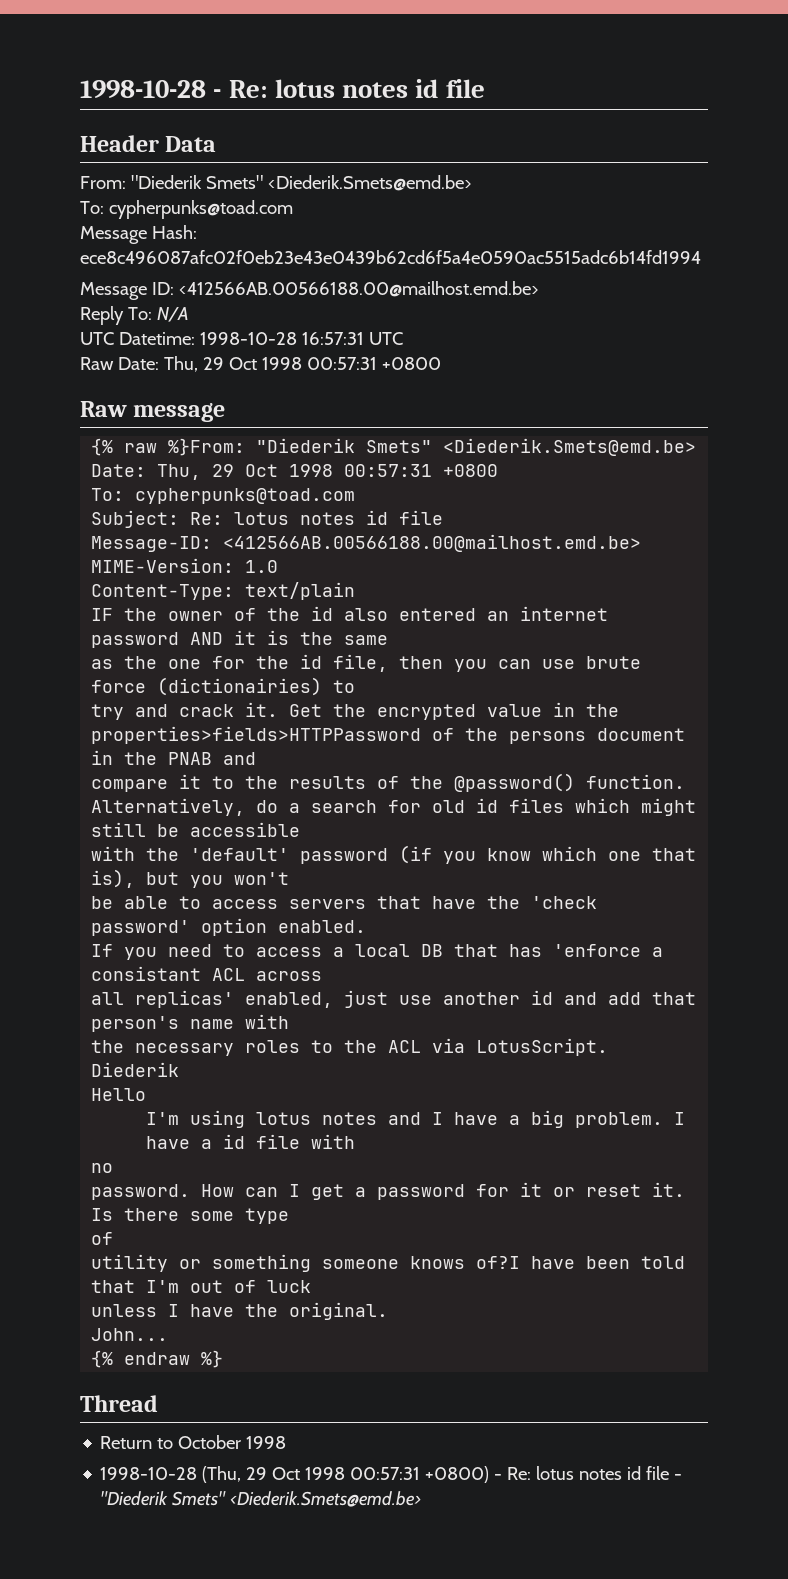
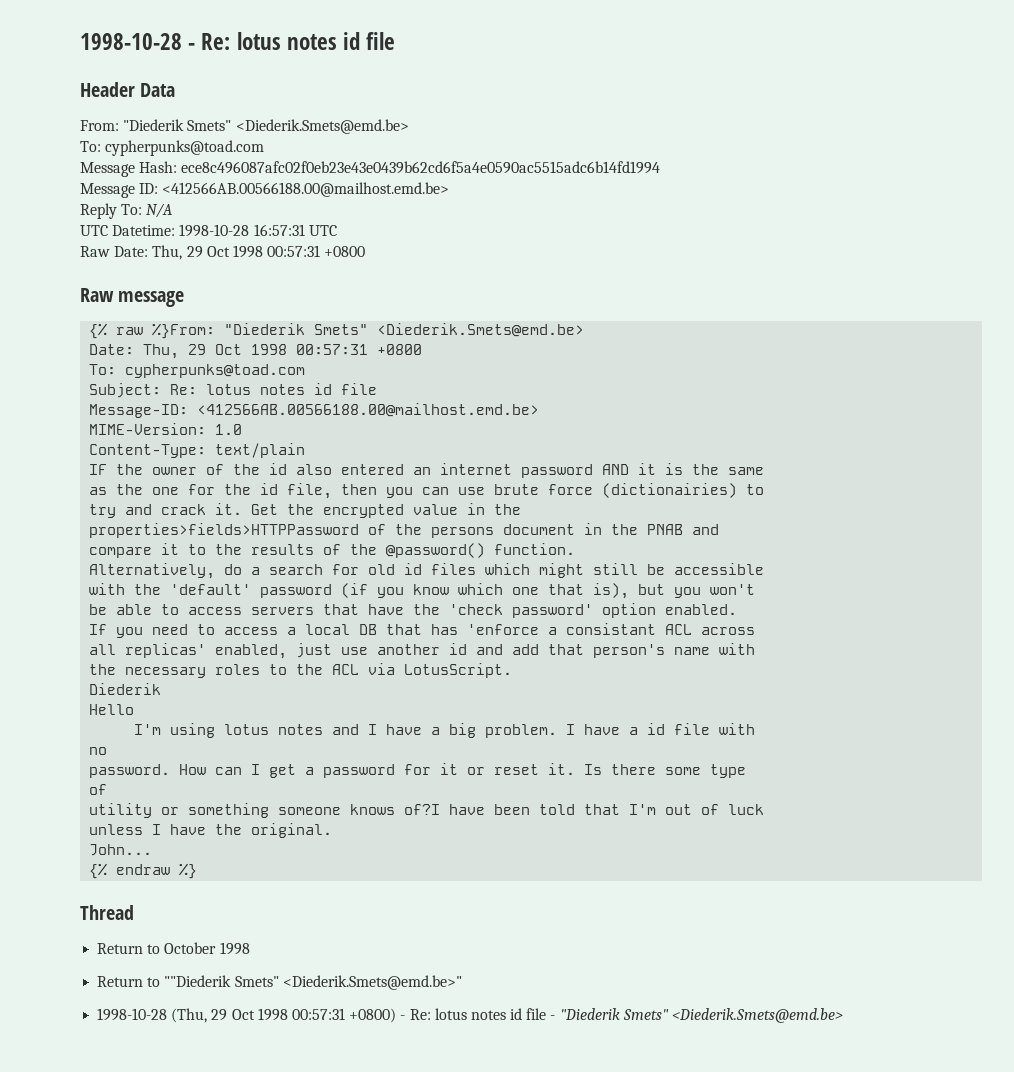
(287, 1442) none -> [97,975,462,990] // Return to ""Diederik Smets" <Diederik.Smets@emd.be>"

